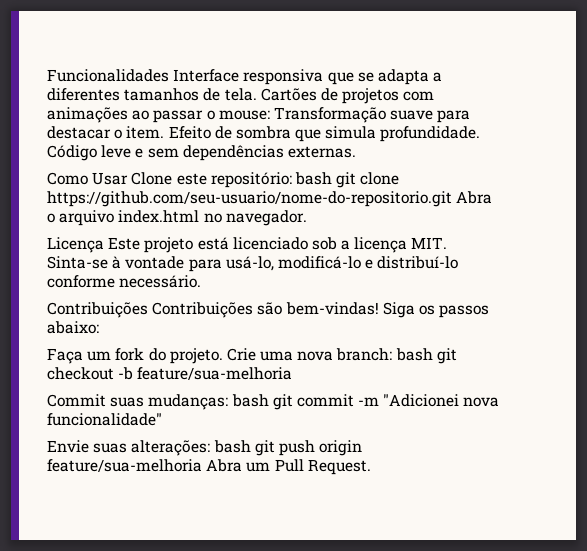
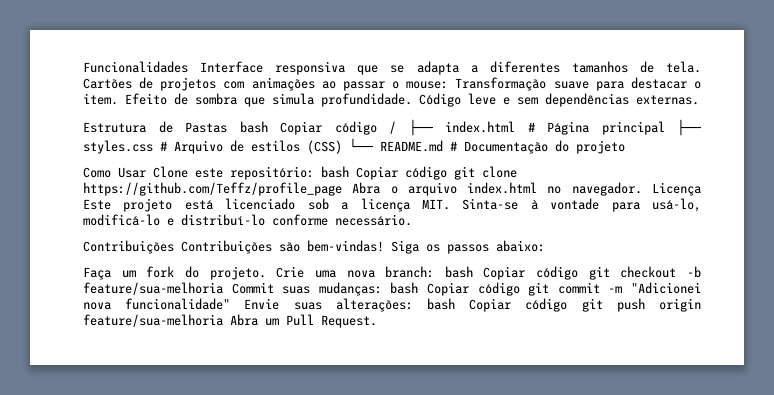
(356, 152) none -> [83,119,701,136] [83,138,625,154] // Estrutura de Pastas bash Copiar código / ├── index.html # Página principal ├── styles.css # Arquivo de estilos (CSS) └── README.md # Documentação do projeto
(332, 178) none -> [356,166,447,180] Copiar código
[47,191,452,207] https://github.com/seu-usuario/nome-do-repositorio.git -> [83,182,342,196] https://github.com/Teffz/profile_page
(307, 218) // -> (642, 189) none
(433, 354) none -> [483,266,579,280] Copiar código
(293, 373) // -> (223, 288) none
(269, 400) none -> [427,282,520,296] Copiar código
(162, 419) // -> (231, 304) none
(251, 446) none -> [469,298,568,312] Copiar código

